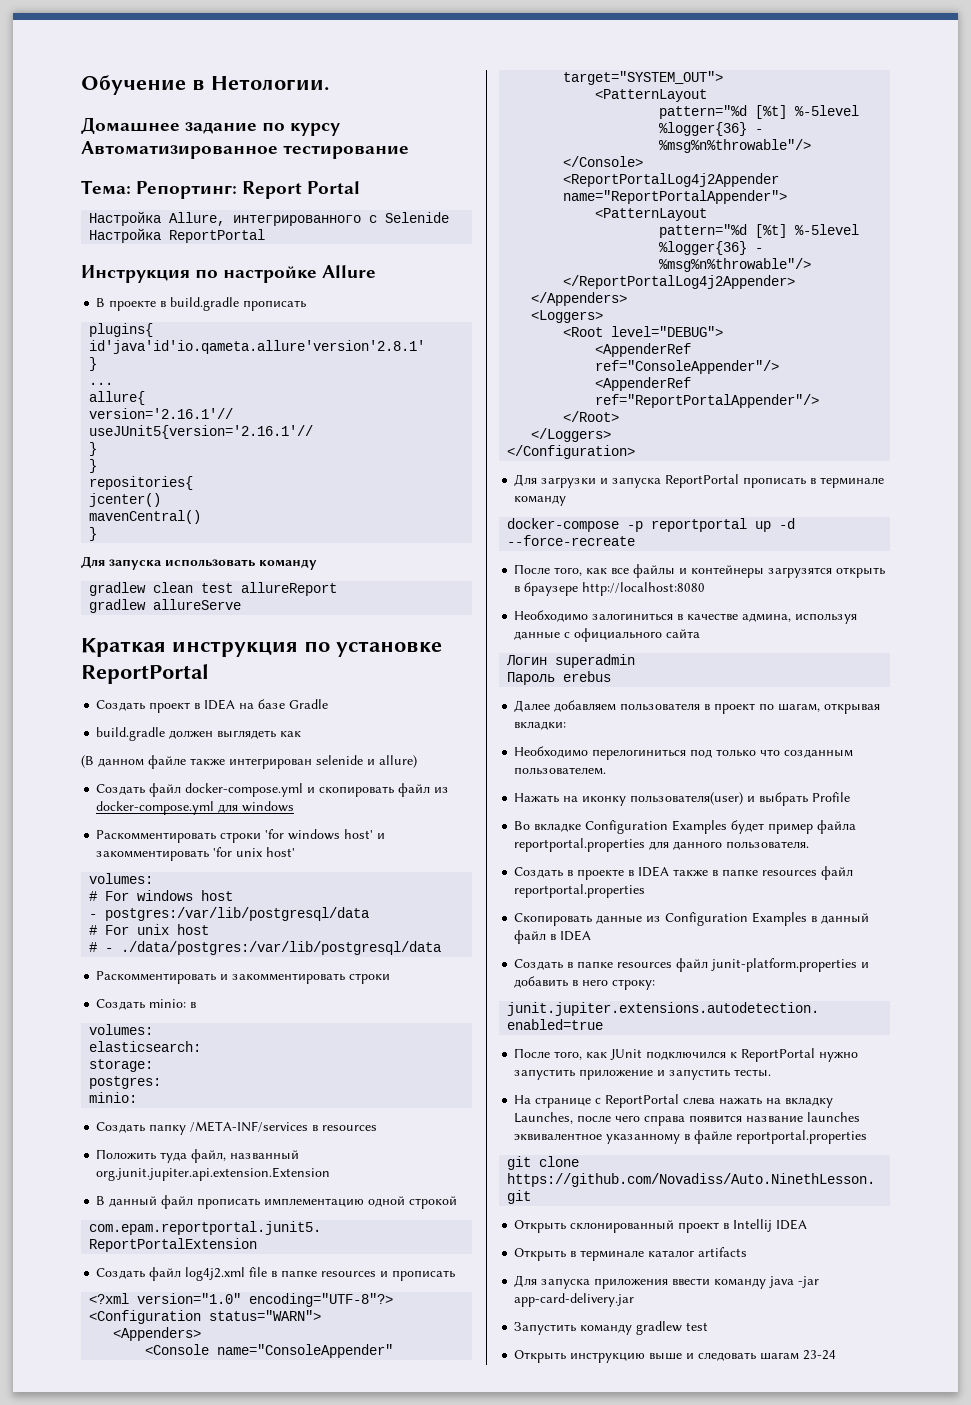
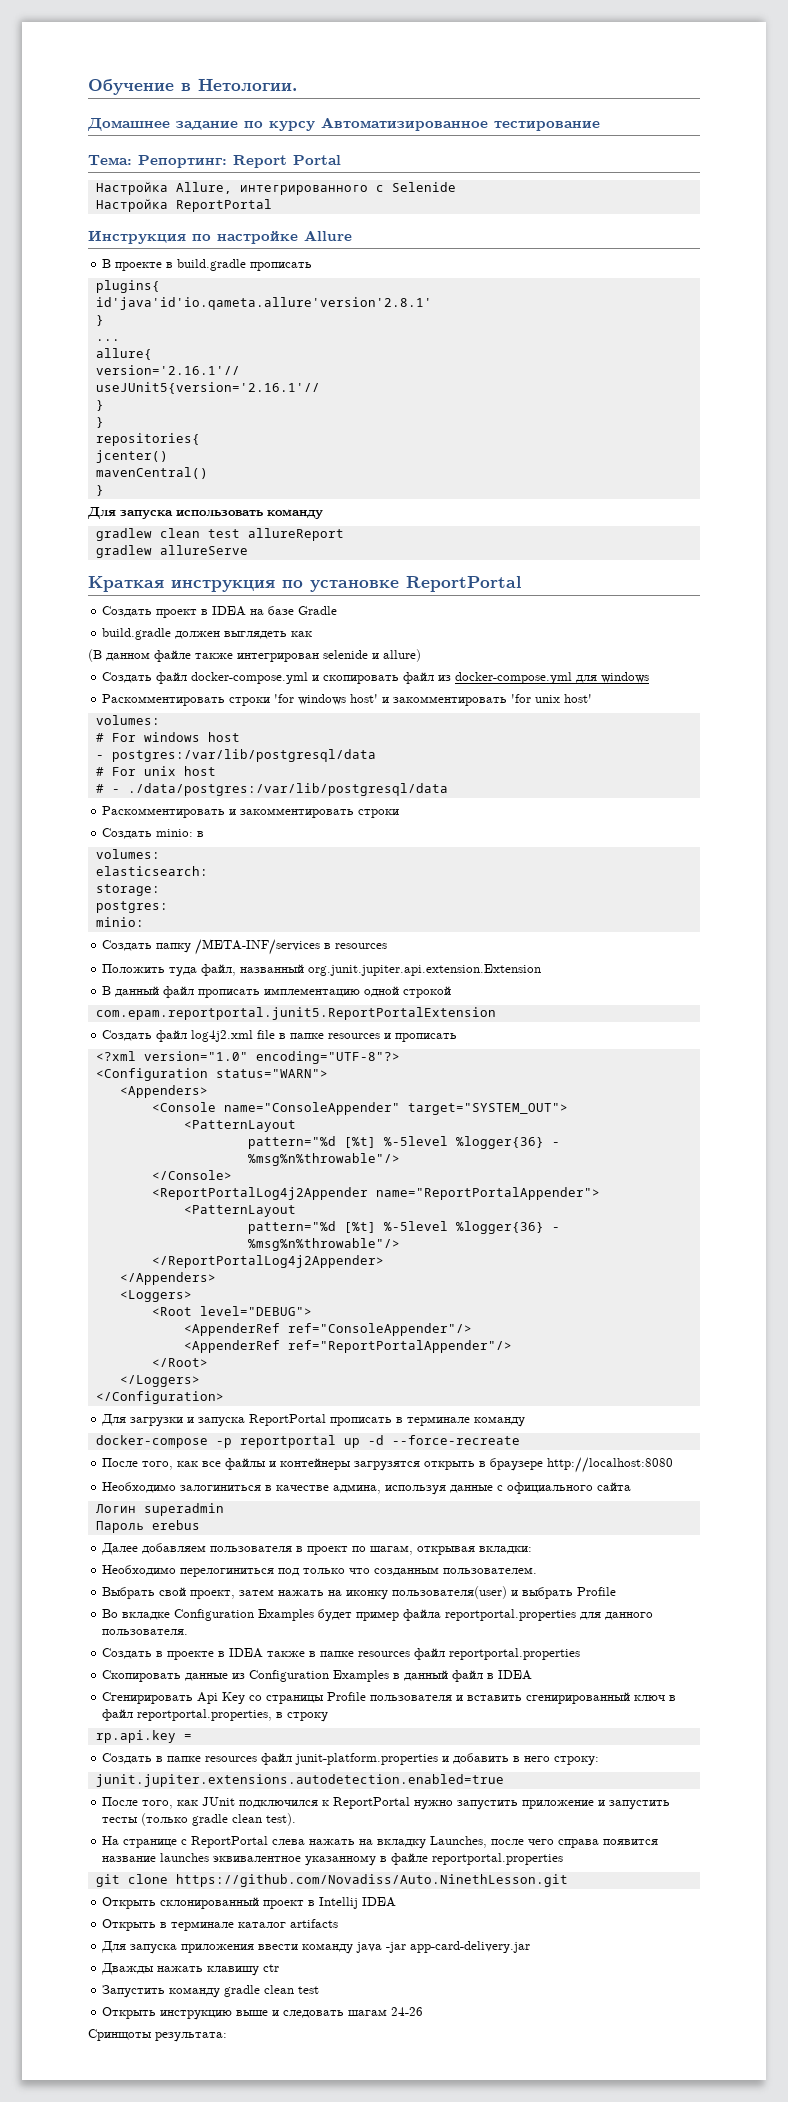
[514,793,560,803] Нажать -> [102,1587,325,1599] Выбрать свой проект, затем нажать
(592, 935) none -> [102,1692,677,1704] [102,1709,329,1722] [95,1730,192,1743] // Сгенирировать Api Key со страницы Profile пользователя и вставить сгенирированный ключ в файл reportportal.properties, в строку // rp.api.key =
[734,1069,772,1077] тесты. -> [102,1813,297,1826] тесты (только gradle clean test).
(635, 1300) none -> [101,1963,280,1976] // Дважды нажать клавишу ctr
[636,1321,683,1335] gradlew -> [224,1985,295,1997] gradle clean
[803,1350,837,1360] 23-24 -> [391,2007,424,2016] [88,2029,227,2042] 24-26 // Сринщоты результата:

